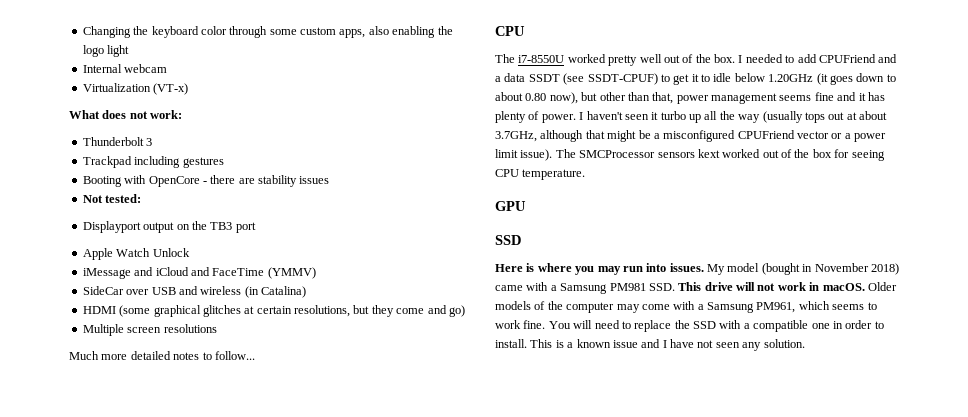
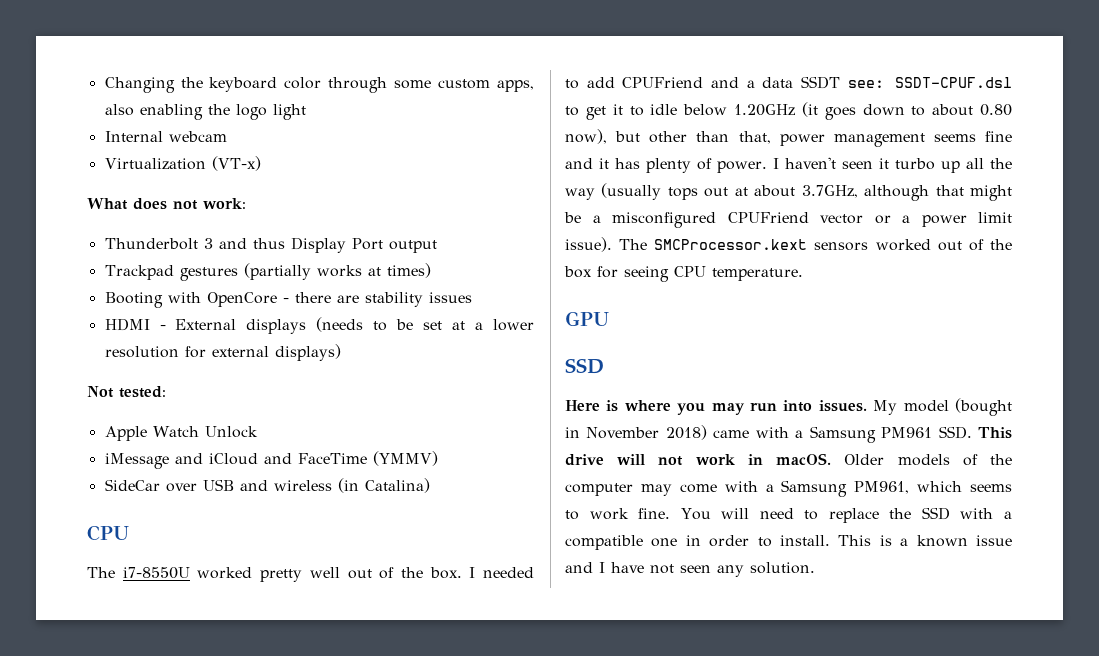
(153, 142) none -> [218,237,437,253] and thus Display Port output
[134,156,181,168] including -> (174, 272) none
(224, 162) none -> [243,263,431,280] (partially works at times)
[82,194,142,203] [82,221,256,233] Not tested: // Displayport output on the TB3 port -> [104,317,534,334] [104,344,341,361] [87,386,166,398] HDMI - External displays (needs to be set at a lower resolution for external displays) // Not tested:
[82,305,465,317] [82,324,217,336] [69,351,255,360] // HDMI (some graphical glitches at certain resolutions, but they come and go) // Multiple screen resolutions // Much more detailed notes to follow... -> (430, 485) none
[563,73,658,85] (see SSDT-CPUF) -> [847,77,1012,88] see: SSDT-CPUF.dsl
[579,149,720,158] SMCProcessor sensors kext -> [654,239,869,251] SMCProcessor.kext sensors
[609,283,646,291] PM981 -> [881,427,933,438] PM961

